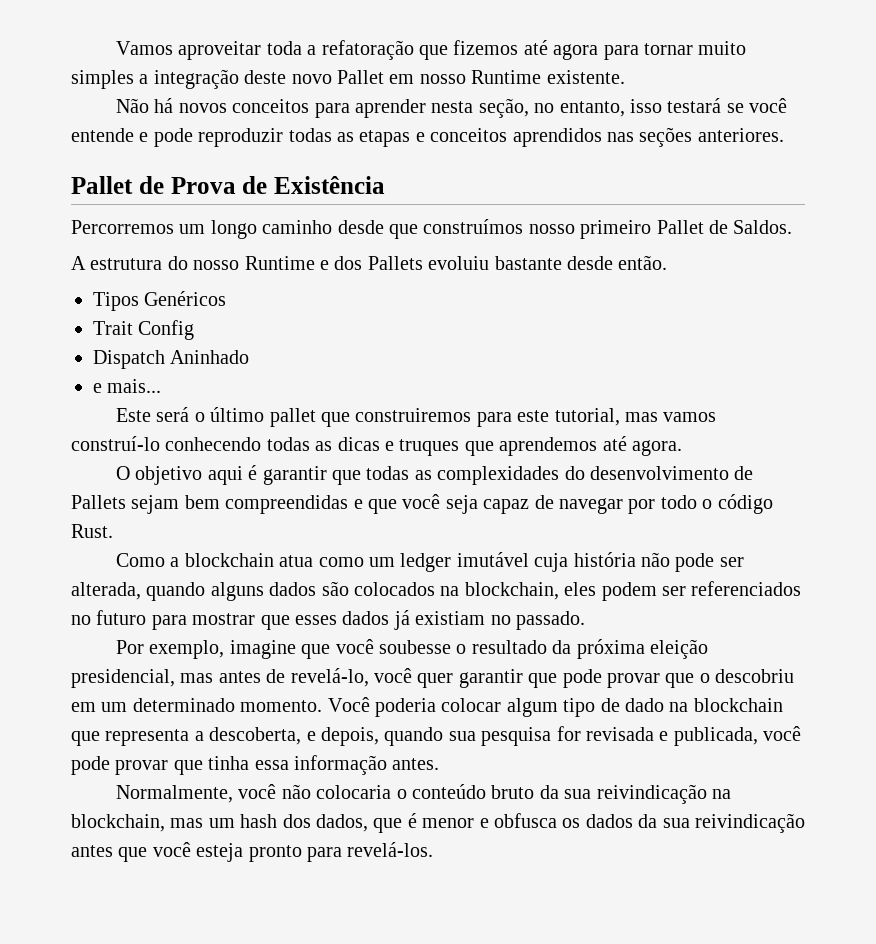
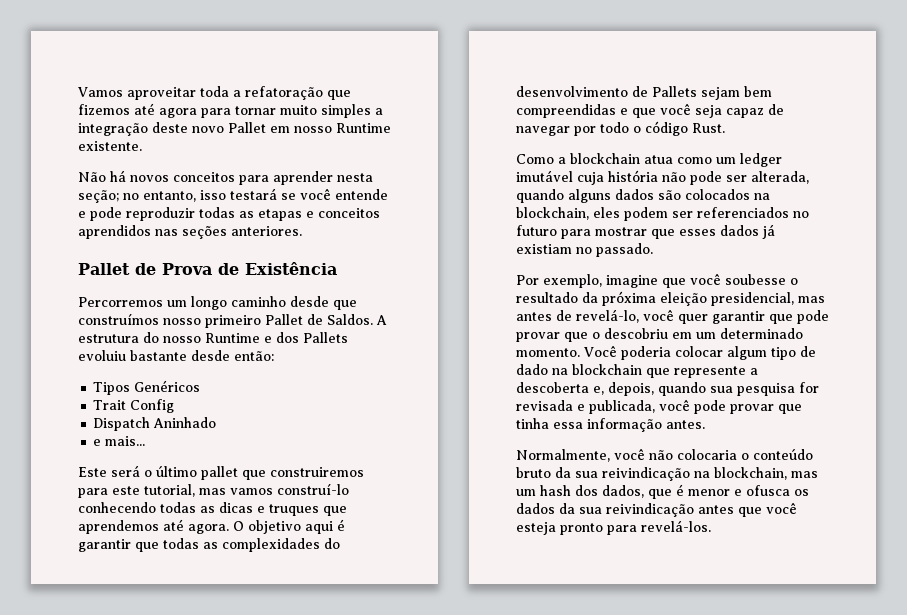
[478,98,529,118] seção, -> [78,190,119,203] seção;
(793, 227) // -> (373, 319) none
[618,255,668,270] então. -> [234,351,274,361] então:
(682, 448) // -> (229, 529) none
[105,727,316,746] representa a descoberta, e -> [674,366,758,378] [516,382,604,395] represente a descoberta e,
[493,813,557,828] obfusca -> [746,485,790,496] ofusca

